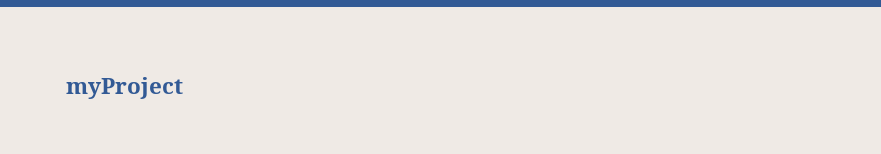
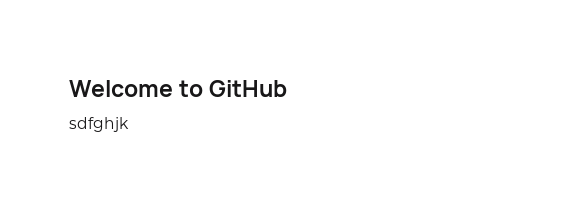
[66,77,183,99] myProject -> [69,80,288,97] [69,117,129,132] Welcome to GitHub // sdfghjk

